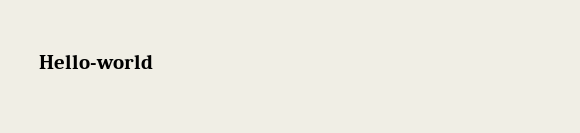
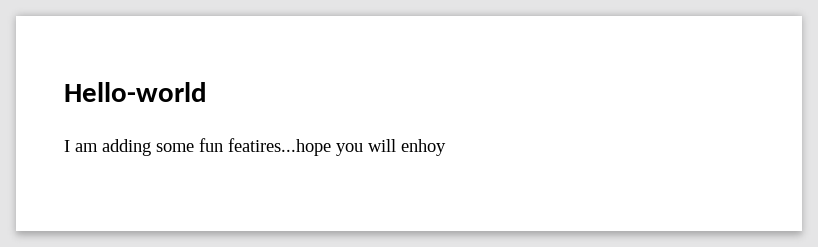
(153, 61) none -> [64,138,446,156] // I am adding some fun featires...hope you will enhoy

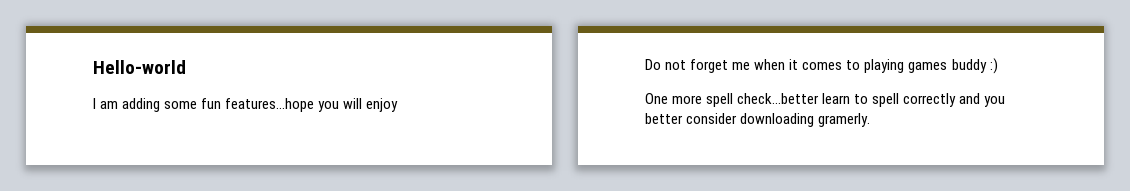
[228,138,331,156] featires...hope -> [225,98,315,112] features...hope
[401,139,446,156] enhoy -> [366,98,399,112] [645,58,998,74] [645,93,1006,107] [645,113,871,127] enjoy // Do not forget me when it comes to playing games buddy :) // One more spell check...better learn to spell correctly and you better consider downloading gramerly.

